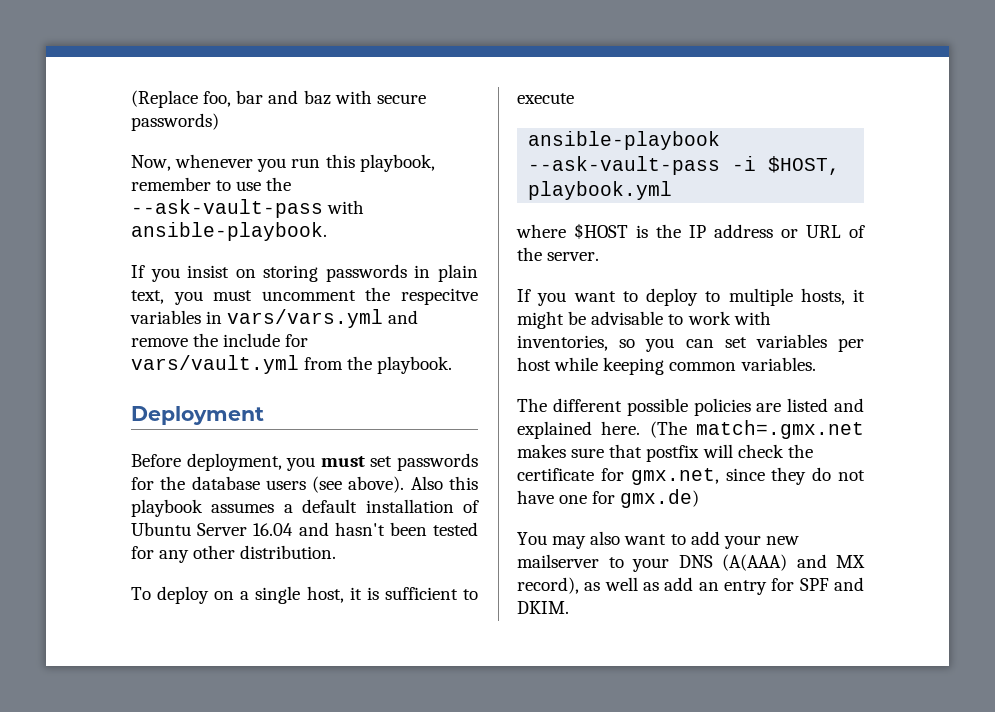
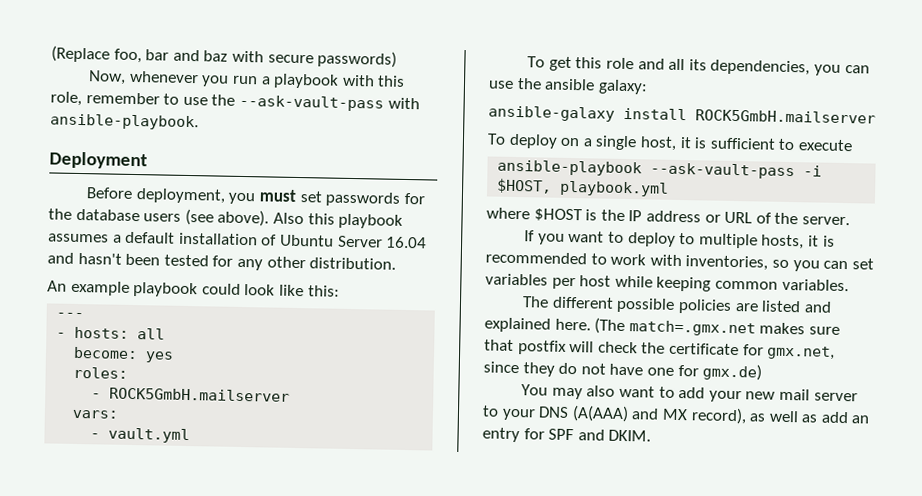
[325,154,435,172] this playbook, -> [260,73,406,89] [50,91,82,107] a playbook with this role,
[131,264,478,282] [131,287,478,305] [130,309,419,328] [131,333,309,347] [131,355,453,374] // If you insist on storing passwords in plain text, you must uncomment the respecitve variables in vars/vars.yml and remove the include for vars/vault.yml from the playbook. -> (199, 122) none
(337, 552) none -> [47,280,340,298] [56,312,85,319] [56,326,166,340] [73,346,175,363] [73,366,129,379] [91,387,291,402] [72,409,119,419] [90,427,191,444] [527,56,870,76] [488,77,648,95] [488,105,876,124] // An example playbook could look like this: // --- // - hosts: all // become: yes // roles: // - ROCK5GmbH.mailserver // vars: // - vault.yml // To get this role and all its dependencies, you can use the ansible galaxy: // ansible-galaxy install ROCK5GmbH.mailserver
[517,311,664,329] might be advisable -> [822,235,835,247] [485,251,587,265] is recommended
[517,554,599,568] mailserver -> [778,388,858,402] mail server

